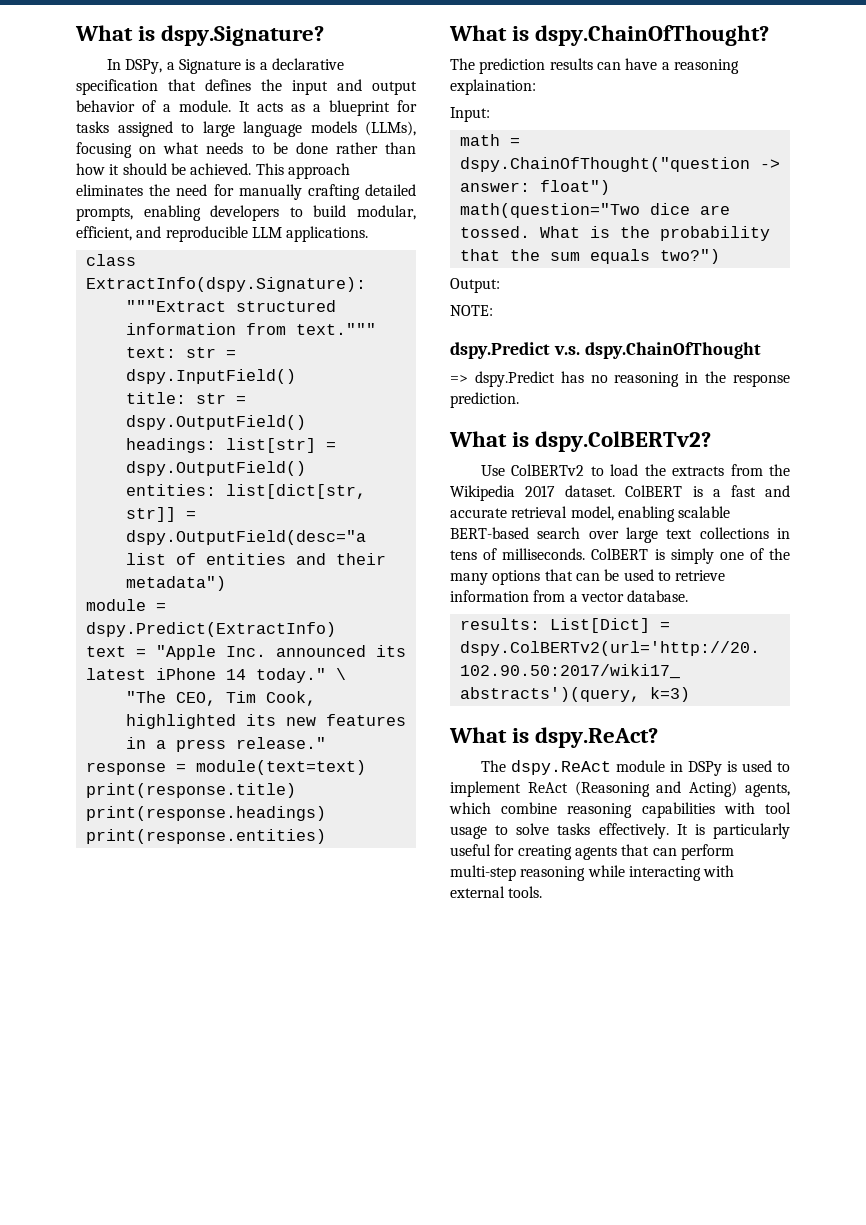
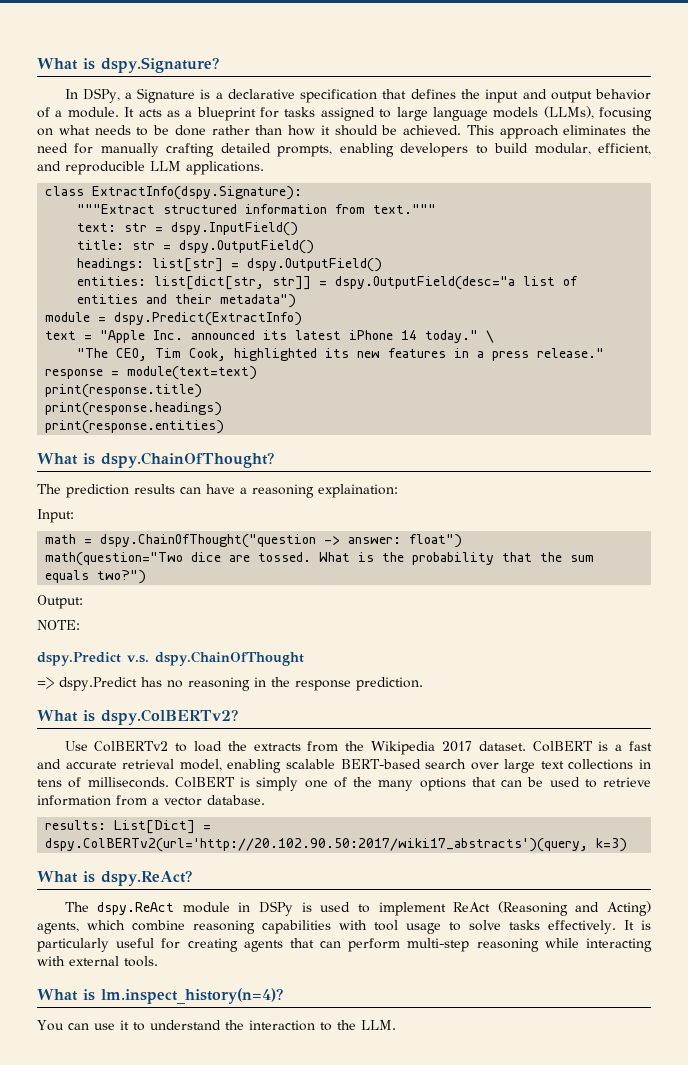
(543, 892) none -> [37,988,283,1004] [37,1020,396,1031] // What is lm.inspect_history(n=4)? // You can use it to understand the interaction to the LLM.

